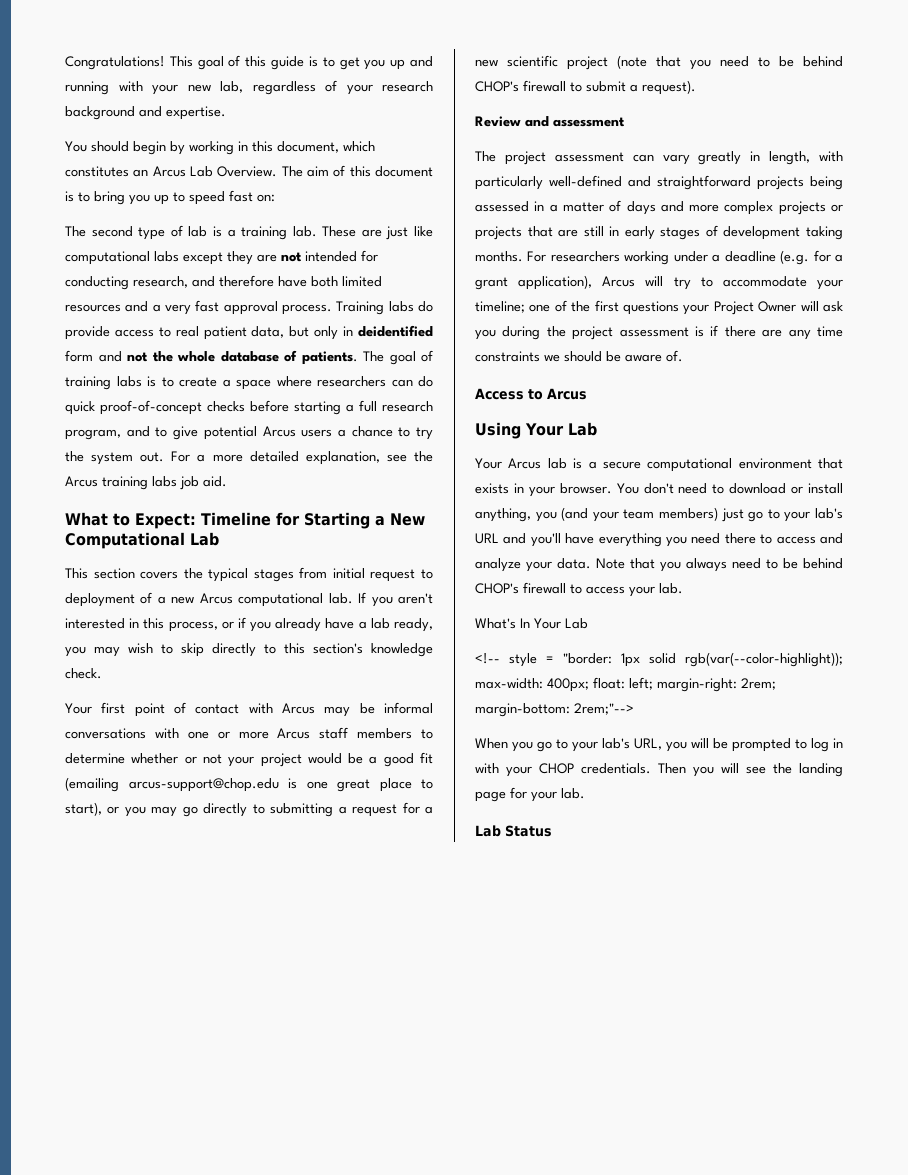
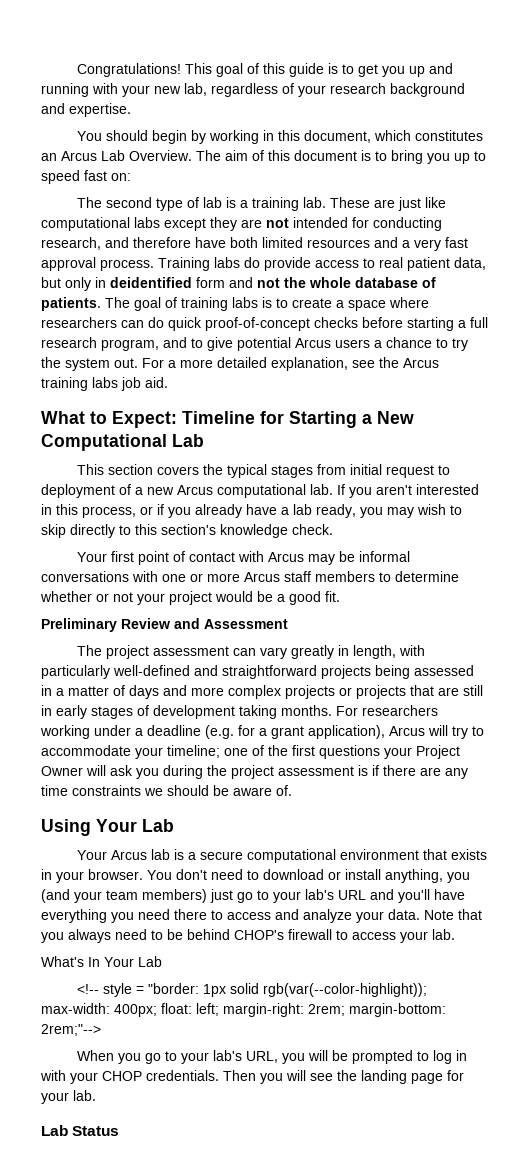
[420,752,434,764] [65,777,433,792] [65,802,433,817] [475,55,843,70] [475,80,696,95] fit (emailing arcus-support@chop.edu is one great place to start), or you may go directly to submitting a request for a new scientific project (note that you need to be behind CHOP's firewall to submit a request). // -> [325,591,340,602] [41,618,117,632] fit. // Preliminary
[553,117,625,127] assessment -> [204,619,288,629] Assessment
[475,388,587,400] // Access to Arcus -> (292, 790) none

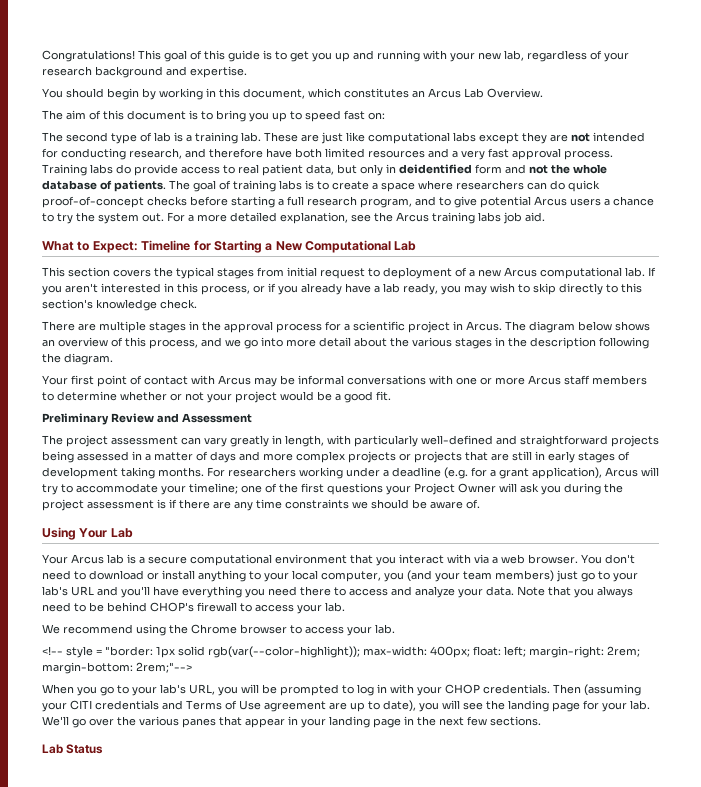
(192, 155) none -> (543, 93) //
(333, 529) none -> [42,321,650,333] [42,337,649,349] [42,353,113,365] // There are multiple stages in the approval process for a scientific project in Arcus. The diagram below shows an overview of this process, and we go into more detail about the various stages in the description following the diagram.
[451,849,488,860] [41,869,84,883] exists in your -> [376,554,525,566] you interact with via a web
[385,869,443,883] anything, -> [198,570,381,582] anything to your local computer,
[41,956,162,967] What's In Your Lab -> [42,624,395,636] We recommend using the Chrome browser to access your lab.
(256, 1075) none -> [584,684,641,696] [42,700,416,712] (assuming your CITI credentials and Terms of Use agreement are up to date),
(96, 1095) none -> [42,716,541,728] We'll go over the various panes that appear in your landing page in the next few sections.

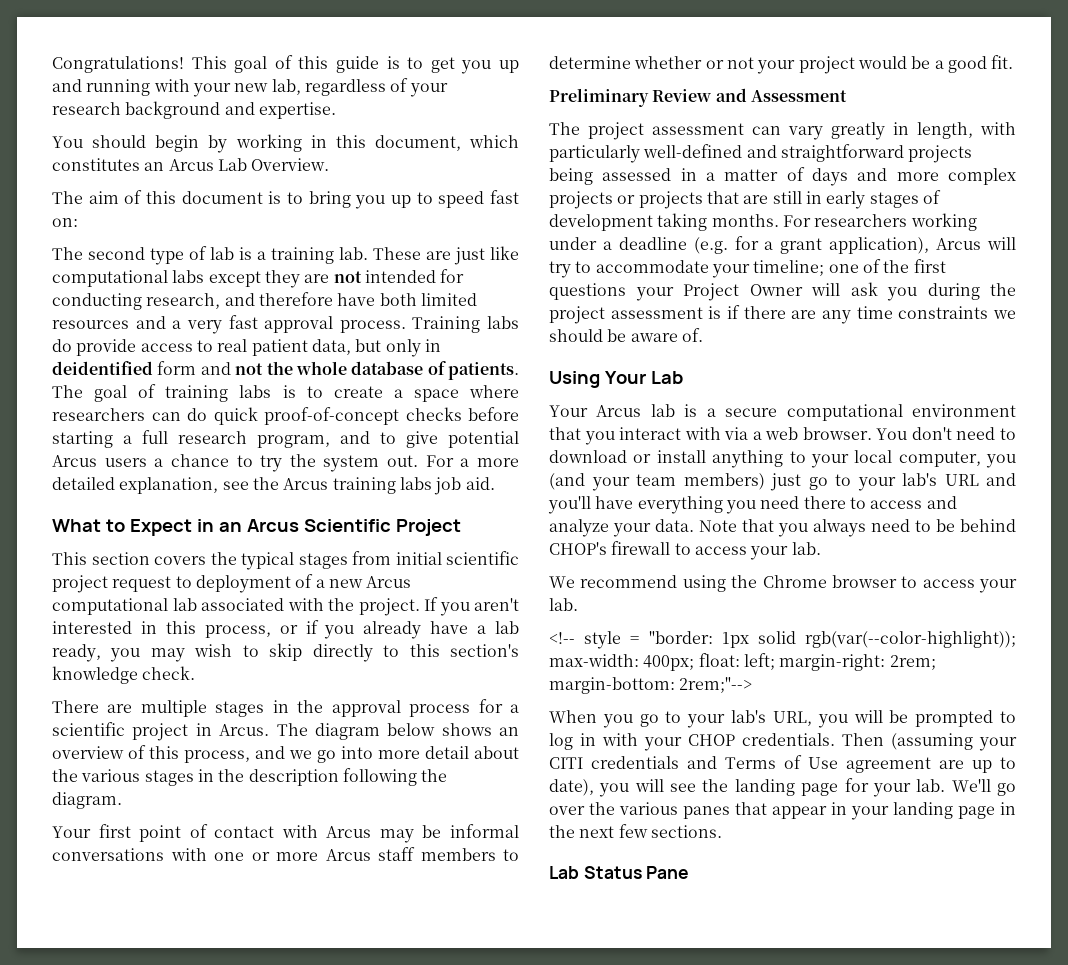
[92,240,417,253] Expect: Timeline for Starting a New Computational Lab -> [129,519,461,536] Expect in an Arcus Scientific Project
(317, 272) none -> [446,551,519,565] [52,575,108,593] scientific project
[625,267,645,277] lab. -> [172,598,420,616] lab associated with the project.
(104, 749) none -> [646,866,690,879] Pane

